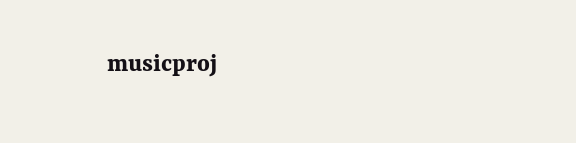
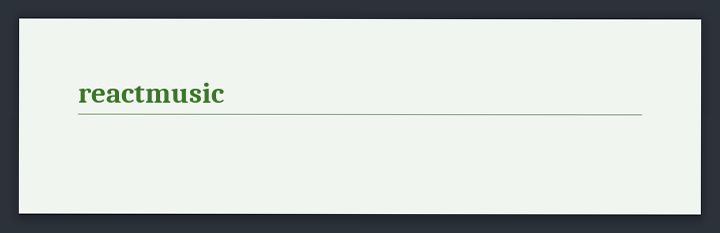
[107,54,217,77] musicproj -> [78,82,225,103] reactmusic

